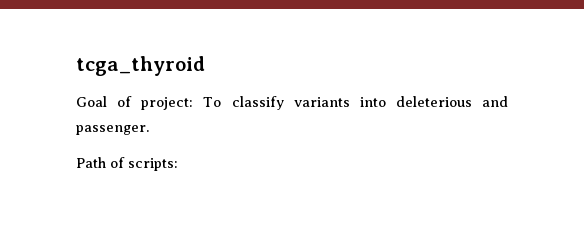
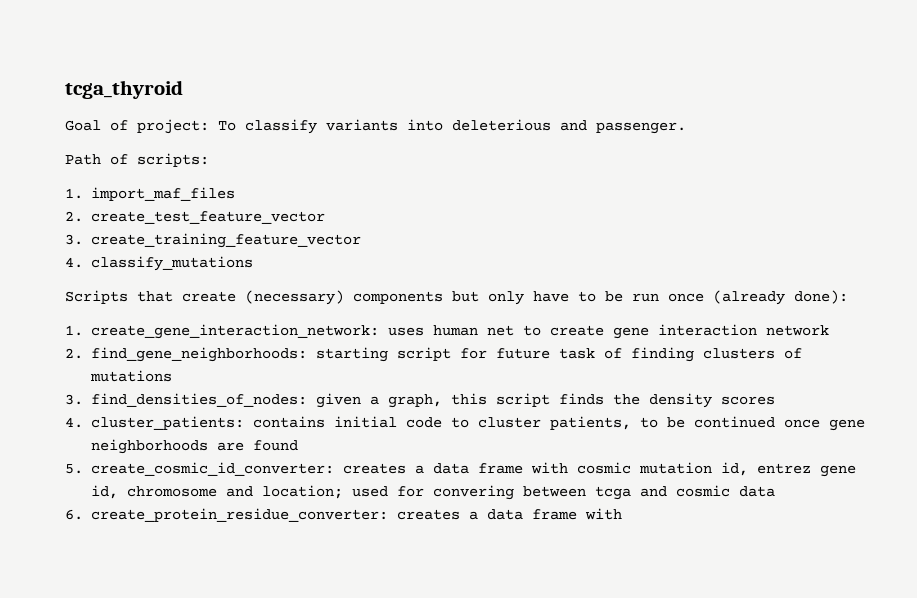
(178, 164) none -> [65,187,235,201] [65,211,325,224] [65,233,361,248] [65,256,253,271] [65,290,848,305] [65,324,829,339] [65,347,802,362] [89,370,172,382] [65,393,775,408] [65,416,865,431] [90,439,298,454] [65,462,856,477] [90,485,775,500] [65,508,622,522] // 1. import_maf_files // 2. create_test_feature_vector // 3. create_training_feature_vector // 4. classify_mutations // Scripts that create (necessary) components but only have to be run once (already done): // 1. create_gene_interaction_network: uses human net to create gene interaction network // 2. find_gene_neighborhoods: starting script for future task of finding clusters of mutations // 3. find_densities_of_nodes: given a graph, this script finds the density scores // 4. cluster_patients: contains initial code to cluster patients, to be continued once gene neighborhoods are found // 5. create_cosmic_id_converter: creates a data frame with cosmic mutation id, entrez gene id, chromosome and location; used for convering between tcga and cosmic data // 6. create_protein_residue_converter: creates a data frame with

